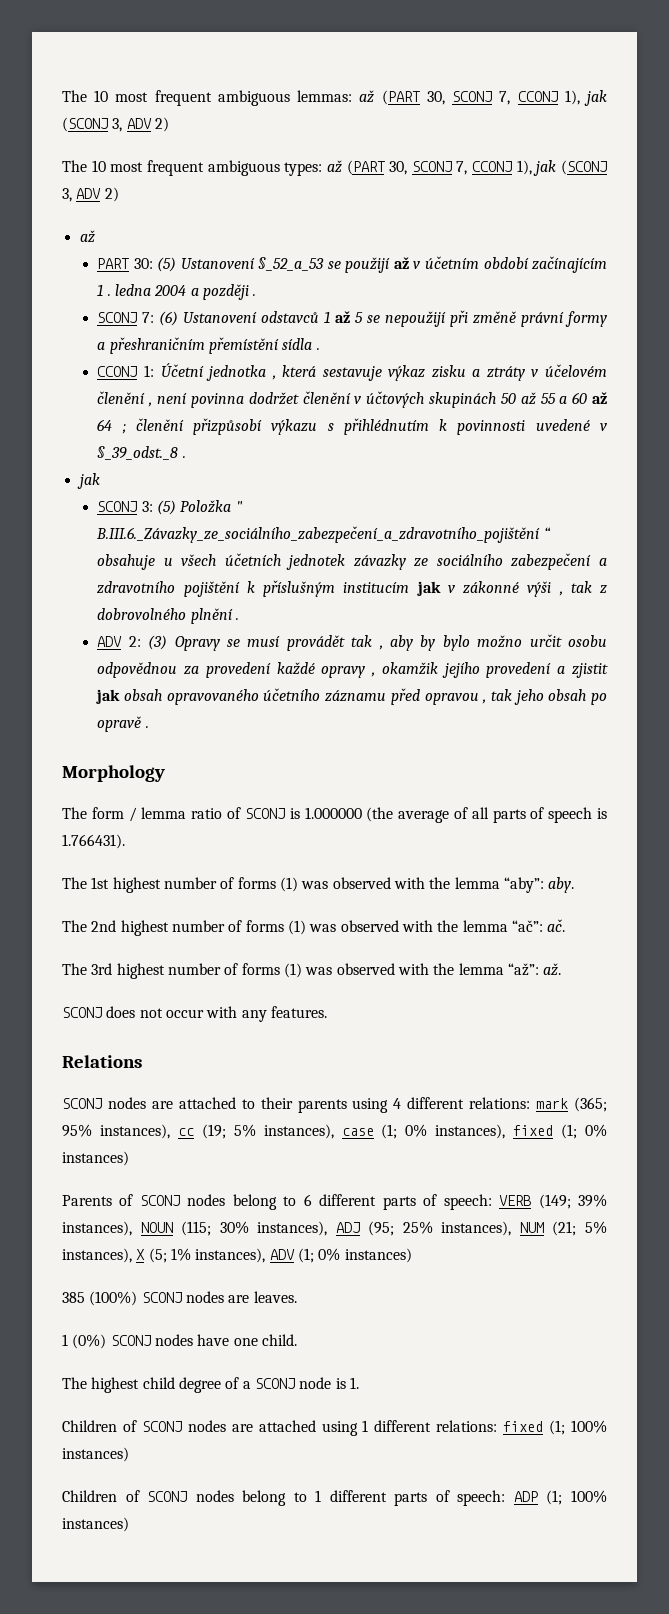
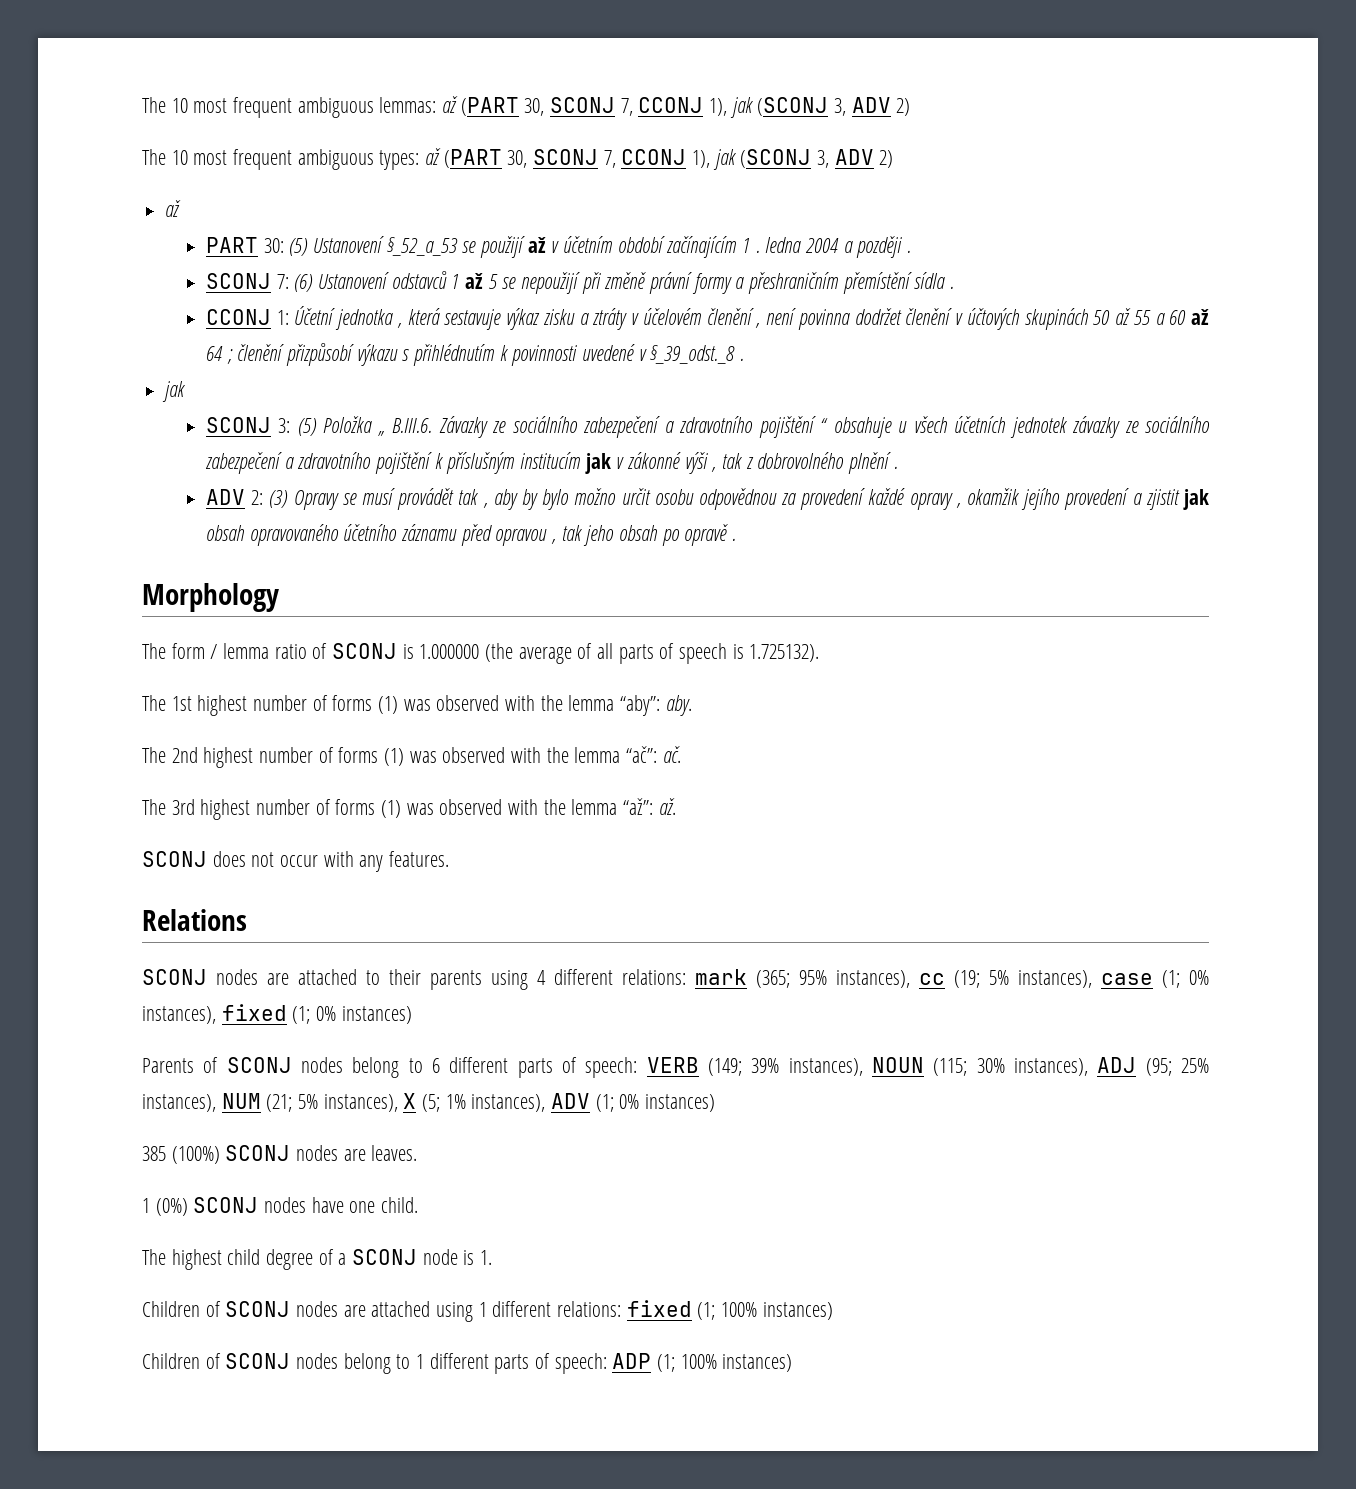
[235,501,243,512] [96,526,541,543] " B.III.6._Závazky_ze_sociálního_zabezpečení_a_zdravotního_pojištění -> [377,416,816,438] „ B.III.6. Závazky ze sociálního zabezpečení a zdravotního pojištění
[62,834,125,849] 1.766431). -> [749,644,820,662] 1.725132).

